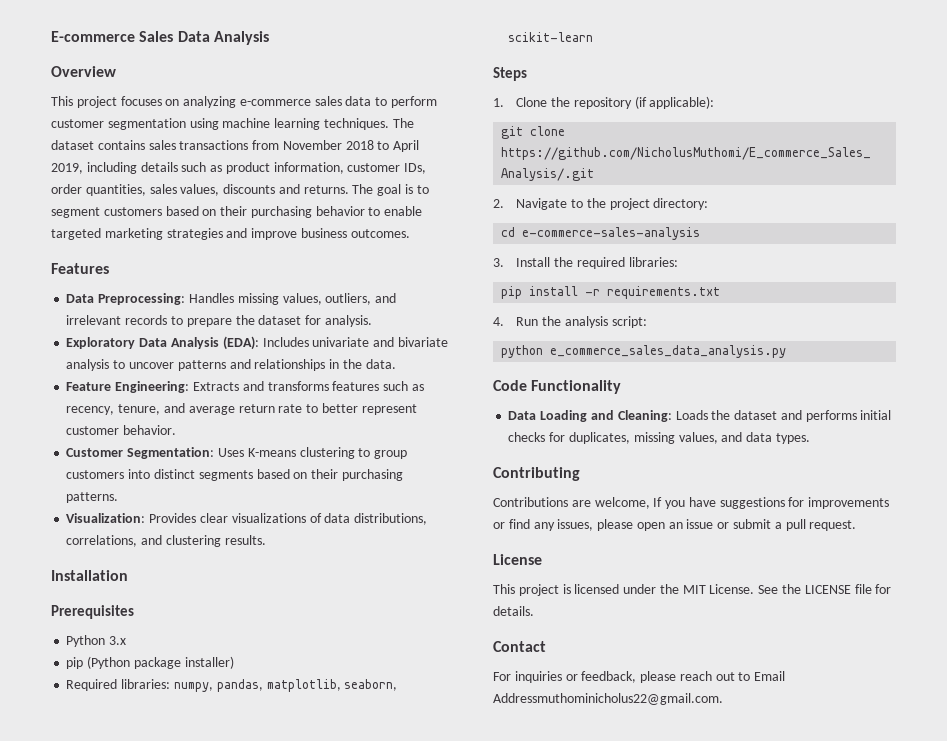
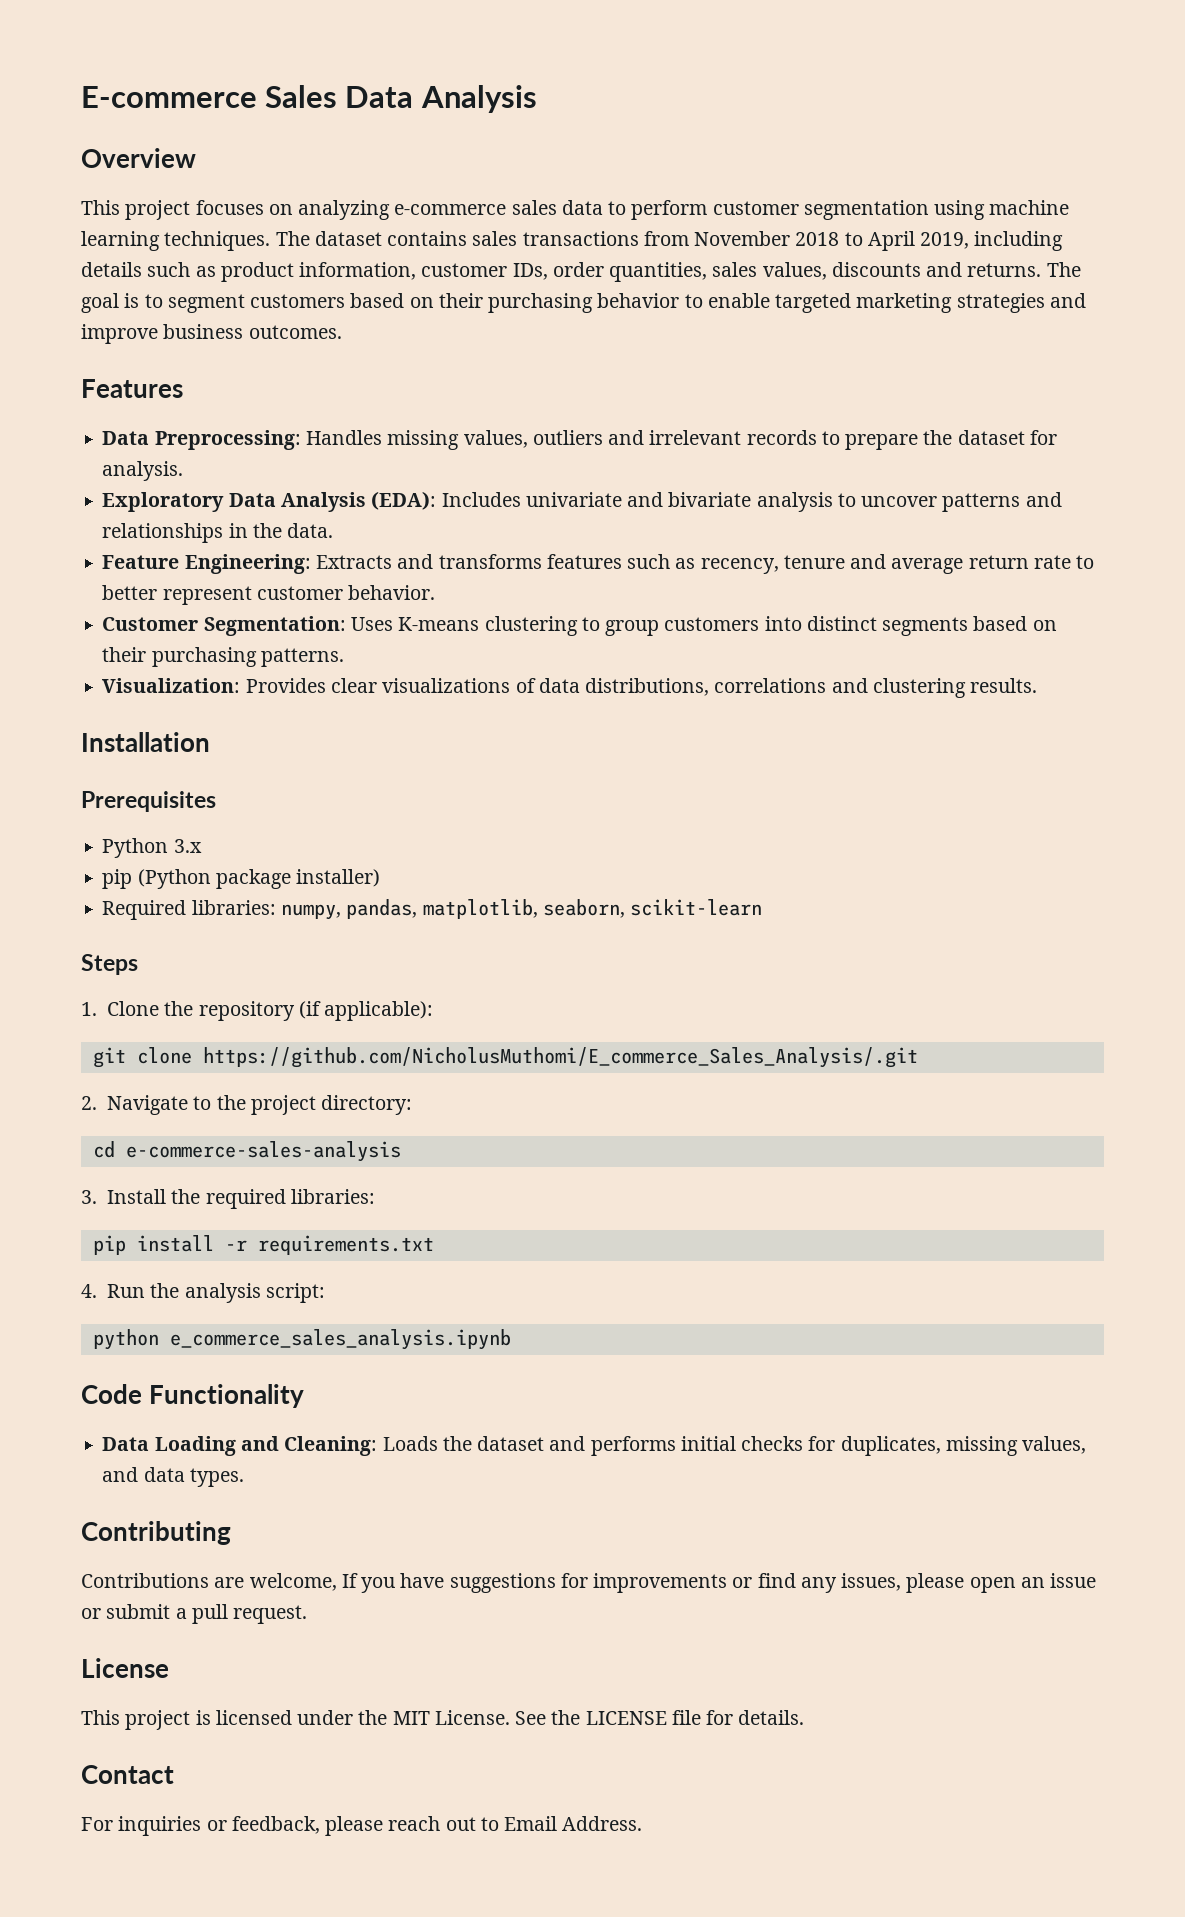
[325,293,372,305] outliers, -> [532,430,603,445] outliers
[118,404,161,415] tenure, -> [783,555,845,569] tenure
[66,535,138,547] correlations, -> [714,678,827,693] correlations
[550,345,787,358] e_commerce_sales_data_analysis.py -> [169,1329,511,1350] e_commerce_sales_analysis.ipynb
[493,693,723,705] Addressmuthominicholus22@gmail.com. -> [562,1816,643,1831] Address.

